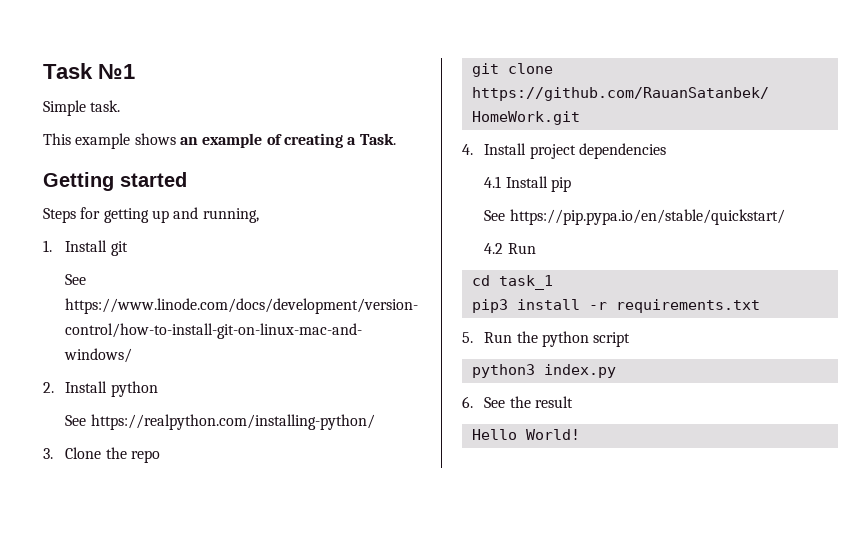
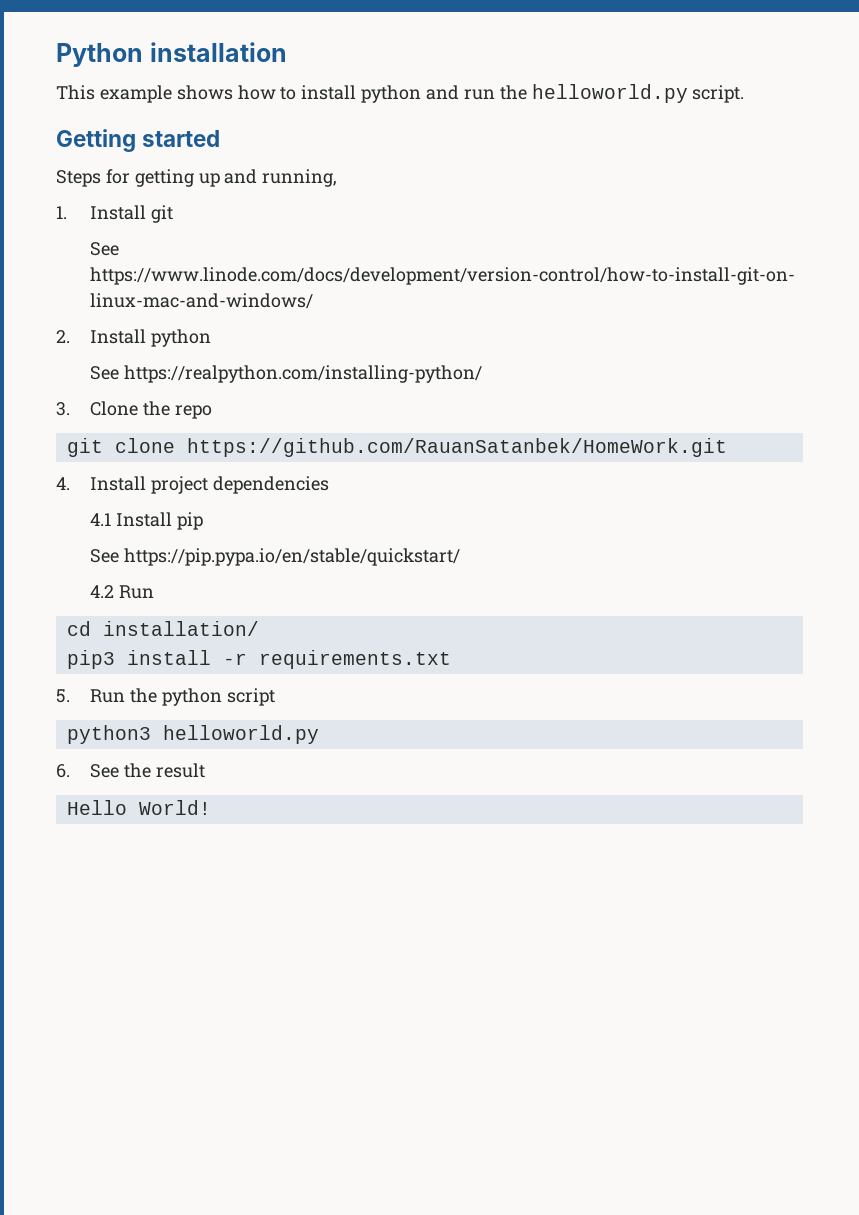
[43,63,135,79] [43,100,121,116] Task №1 // Simple task. -> [56,42,287,67] Python installation
[179,133,396,148] an example of creating a Task. -> [237,84,745,103] how to install python and run the helloworld.py script.
[498,275,553,290] task_1 -> [102,621,259,636] installation/
[543,364,616,378] index.py -> [162,725,319,744] helloworld.py

